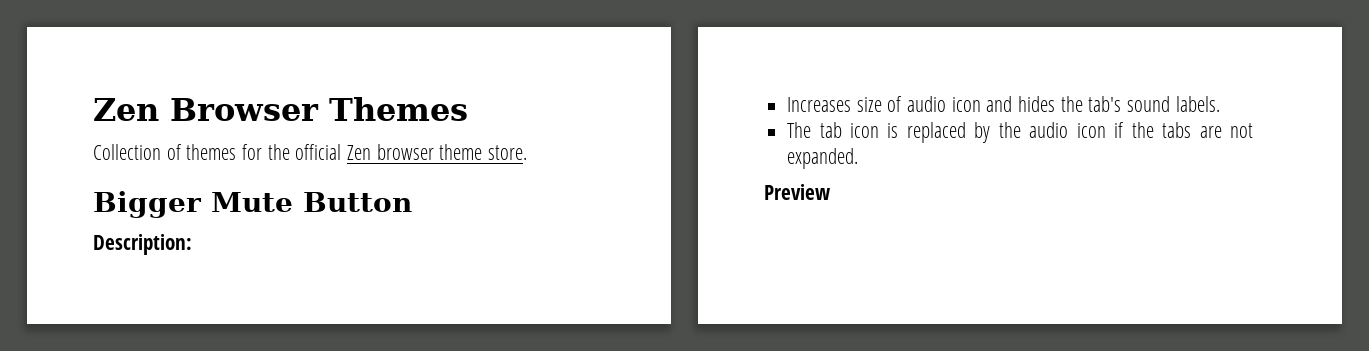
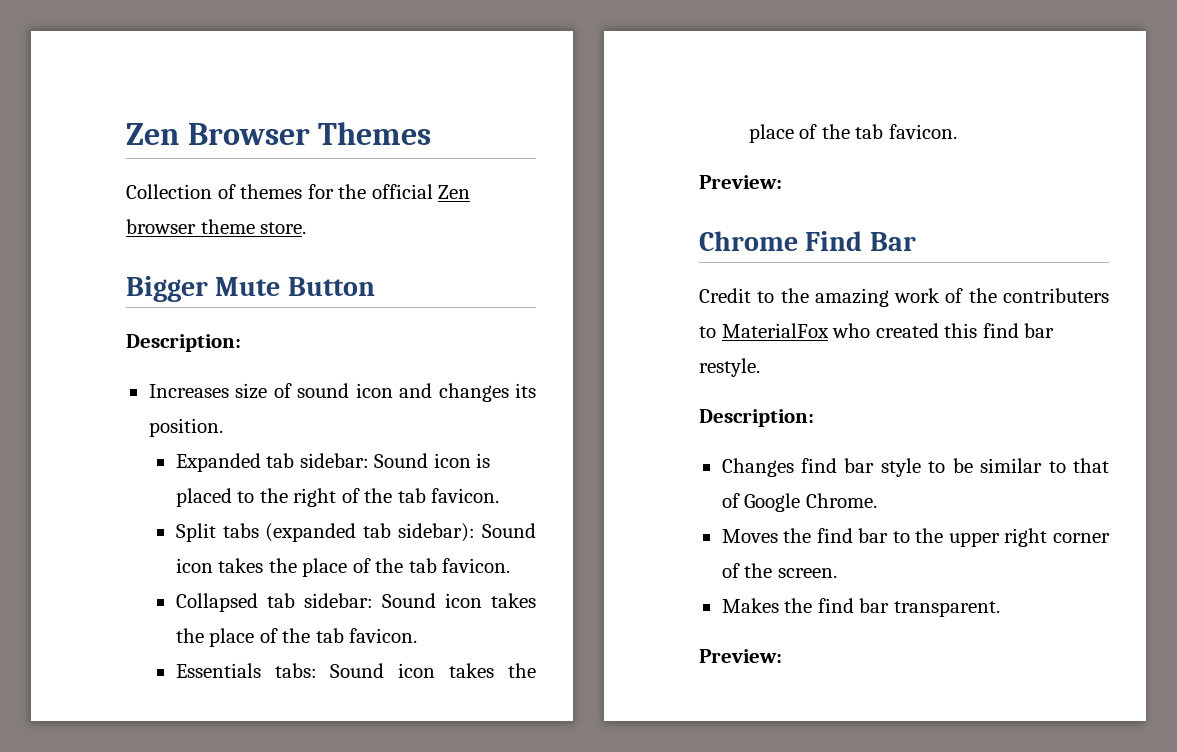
[907,96,947,112] audio -> [297,383,350,398] sound
[1018,96,1220,112] [787,122,1253,143] [787,148,859,169] [764,184,830,200] hides the tab's sound labels. // The tab icon is replaced by the audio icon if the tabs are not expanded. // Preview -> [438,383,536,402] [148,418,223,437] [175,453,491,472] [175,488,500,507] [175,523,536,542] [175,558,511,577] [175,593,536,612] [175,628,418,647] [175,663,536,678] [748,124,957,143] [699,175,782,189] [699,231,916,251] [699,288,1109,307] [699,323,1055,338] [699,358,760,377] [699,409,814,427] [721,458,1109,477] [721,493,877,512] [721,528,1110,547] [721,563,837,578] [721,598,1000,617] [699,649,782,663] changes its position. // Expanded tab sidebar: Sound icon is placed to the right of the tab favicon. // Split tabs (expanded tab sidebar): Sound icon takes the place of the tab favicon. // Collapsed tab sidebar: Sound icon takes the place of the tab favicon. // Essentials tabs: Sound icon takes the place of the tab favicon. // Preview: // Chrome Find Bar // Credit to the amazing work of the contributers to MaterialFox who created this find bar restyle. // Description: // Changes find bar style to be similar to that of Google Chrome. // Moves the find bar to the upper right corner of the screen. // Makes the find bar transparent. // Preview:

